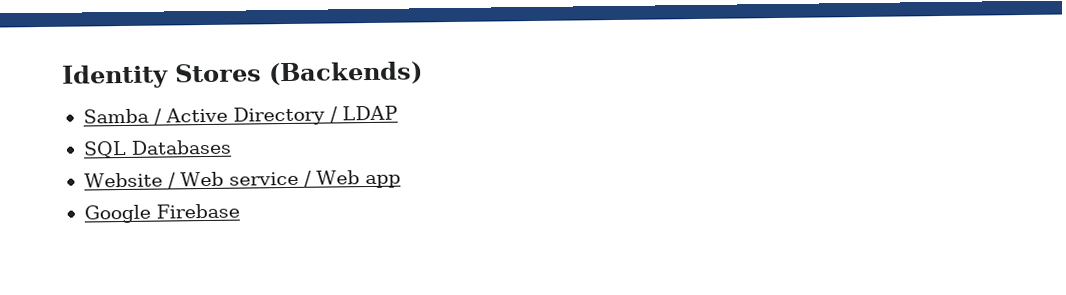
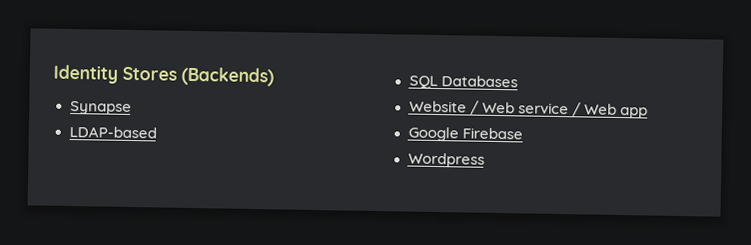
[82,105,398,126] Samba / Active Directory / LDAP -> [69,100,132,115] [68,125,157,139] Synapse // LDAP-based
(240, 211) none -> [407,152,485,168] // Wordpress

